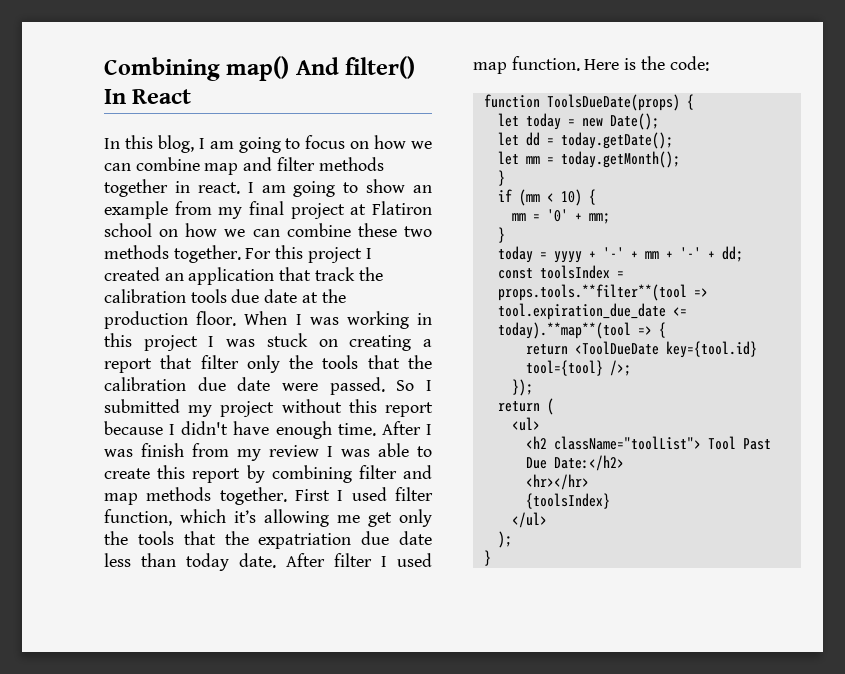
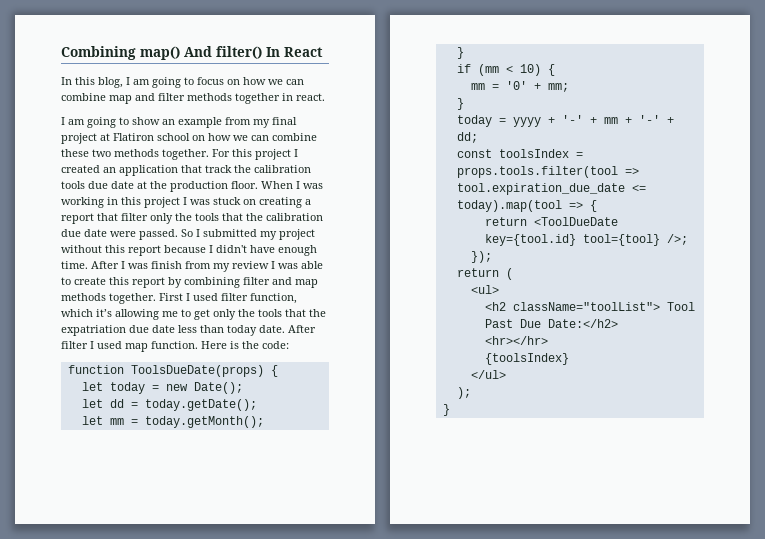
(240, 188) none -> (325, 97) //
(360, 519) none -> [181,309,191,317] to
[497,284,687,301] props.tools.**filter**(tool -> [456,166,618,178] props.tools.filter(tool
[497,322,631,339] today).**map**(tool -> [456,200,562,212] today).map(tool

